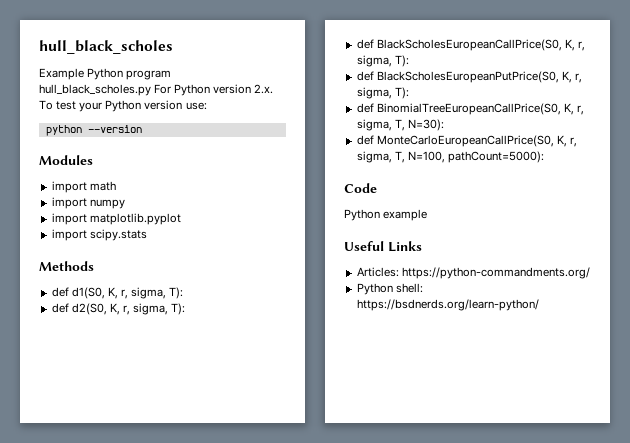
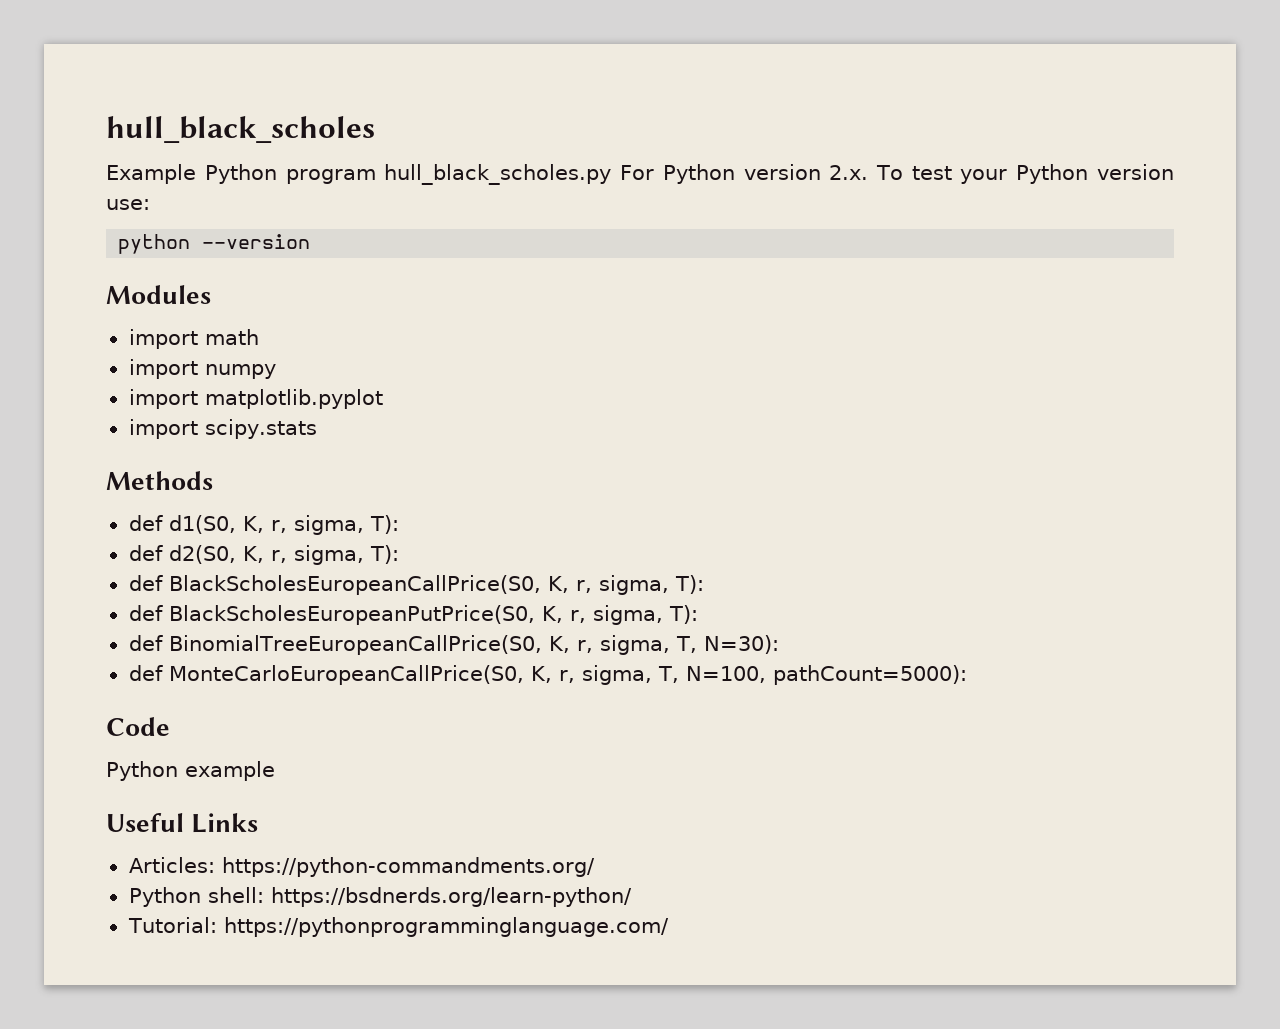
(539, 305) none -> [127,917,669,937] // Tutorial: https://pythonprogramminglanguage.com/

